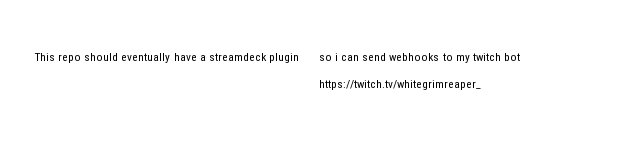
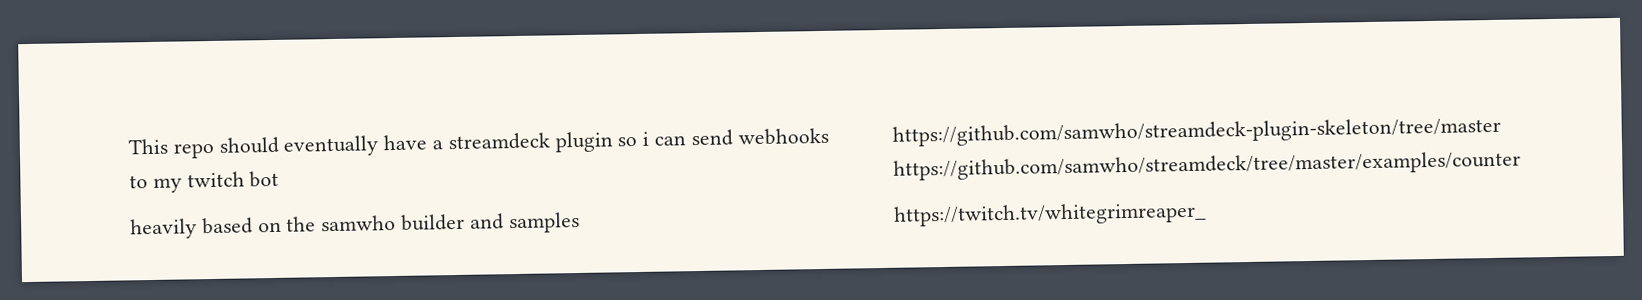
(520, 57) none -> [130,211,580,240] [892,116,1501,147] [893,150,1521,181] // heavily based on the samwho builder and samples https://github.com/samwho/streamdeck-plugin-skeleton/tree/master https://github.com/samwho/streamdeck/tree/master/examples/counter

